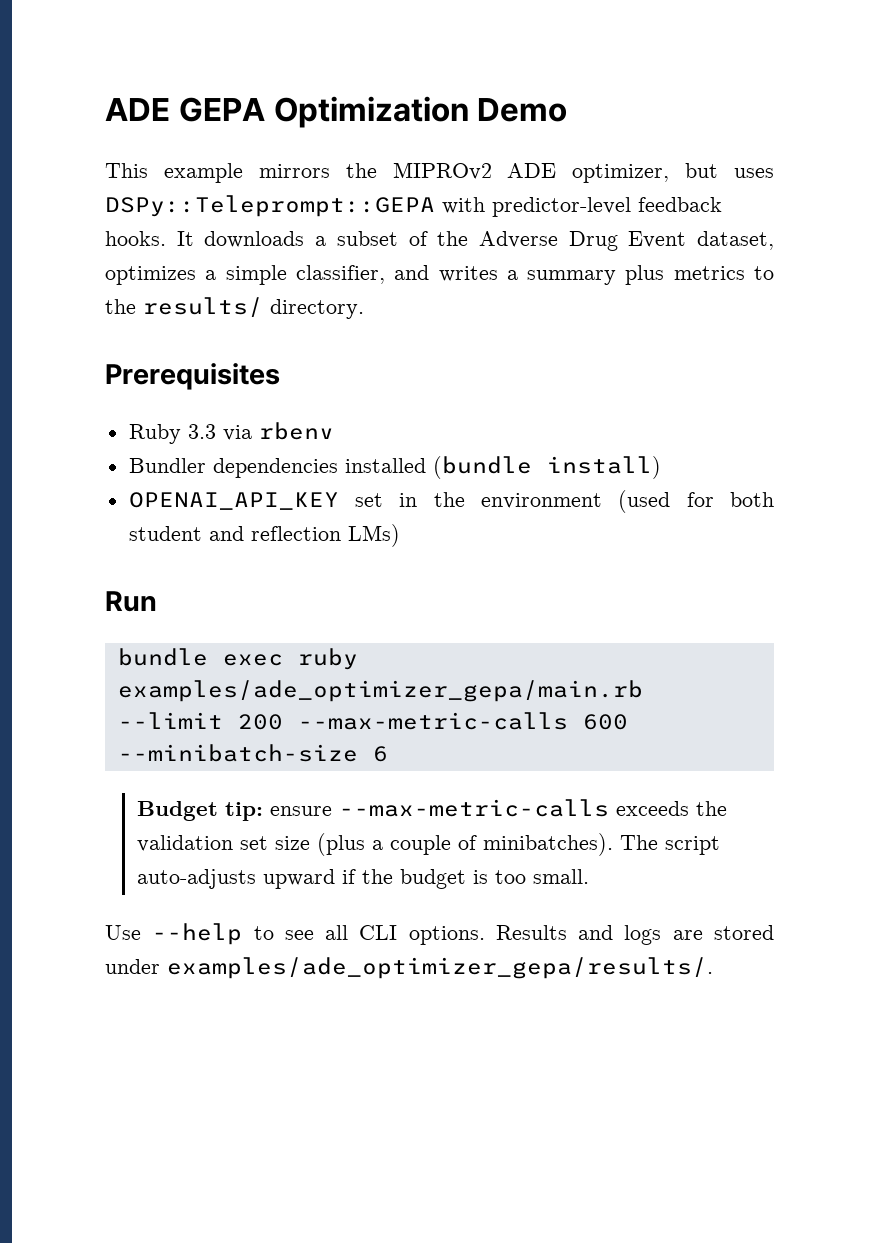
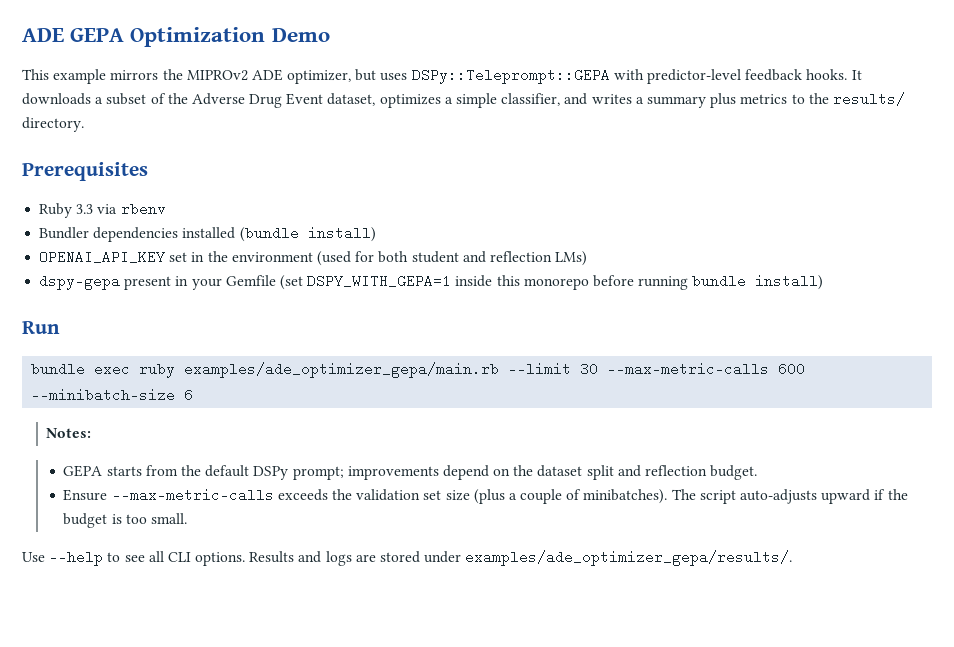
(400, 535) none -> [39,274,824,290] // dspy-gepa present in your Gemfile (set DSPY_WITH_GEPA=1 inside this monorepo before running bundle install)
[237,714,283,730] 200 -> [580,362,599,376] 30
[137,801,333,821] Budget tip: ensure -> [46,428,92,438] [63,465,758,480] [63,489,108,501] Notes: // GEPA starts from the default DSPy prompt; improvements depend on the dataset split and reflection budget. // Ensure

